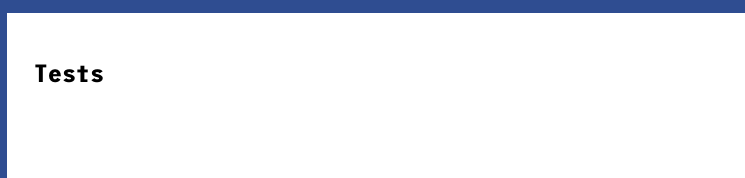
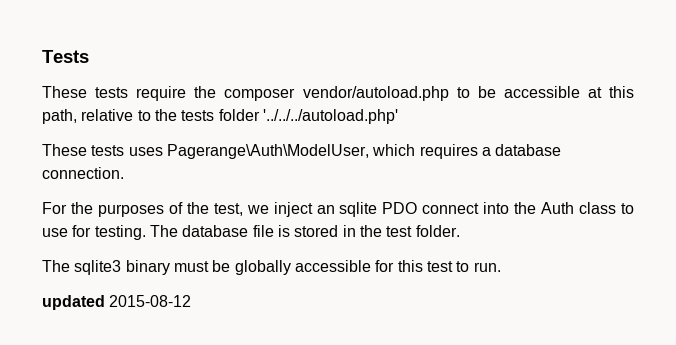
(104, 73) none -> [42,86,635,101] [42,109,398,124] [42,144,562,159] [42,167,124,179] [42,202,634,217] [42,225,460,240] [42,260,501,275] [42,295,192,310] // These tests require the composer vendor/autoload.php to be accessible at this path, relative to the tests folder '../../../autoload.php' // These tests uses Pagerange\Auth\ModelUser, which requires a database connection. // For the purposes of the test, we inject an sqlite PDO connect into the Auth class to use for testing. The database file is stored in the test folder. // The sqlite3 binary must be globally accessible for this test to run. // updated 2015-08-12

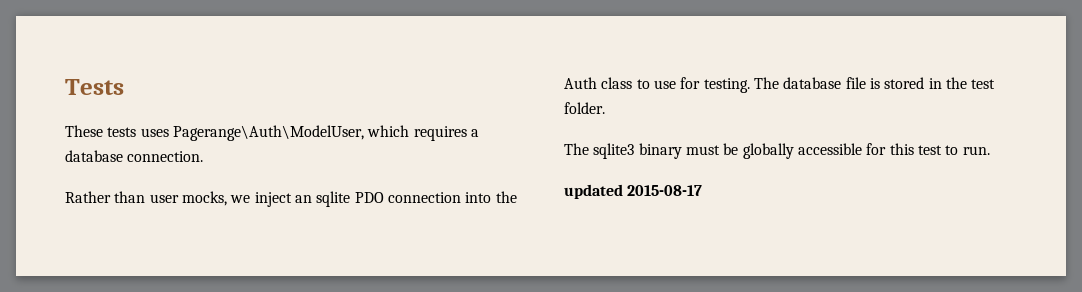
[42,86,635,101] [42,109,398,124] // These tests require the composer vendor/autoload.php to be accessible at this path, relative to the tests folder '../../../autoload.php' -> (124, 87) none
[42,202,243,217] For the purposes of the test, -> [65,191,227,206] Rather than user mocks,
[422,203,480,214] connect -> [387,192,461,203] connection
[109,295,192,307] 2015-08-12 -> [627,185,703,196] 2015-08-17

